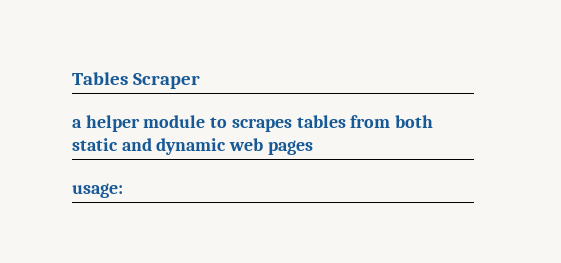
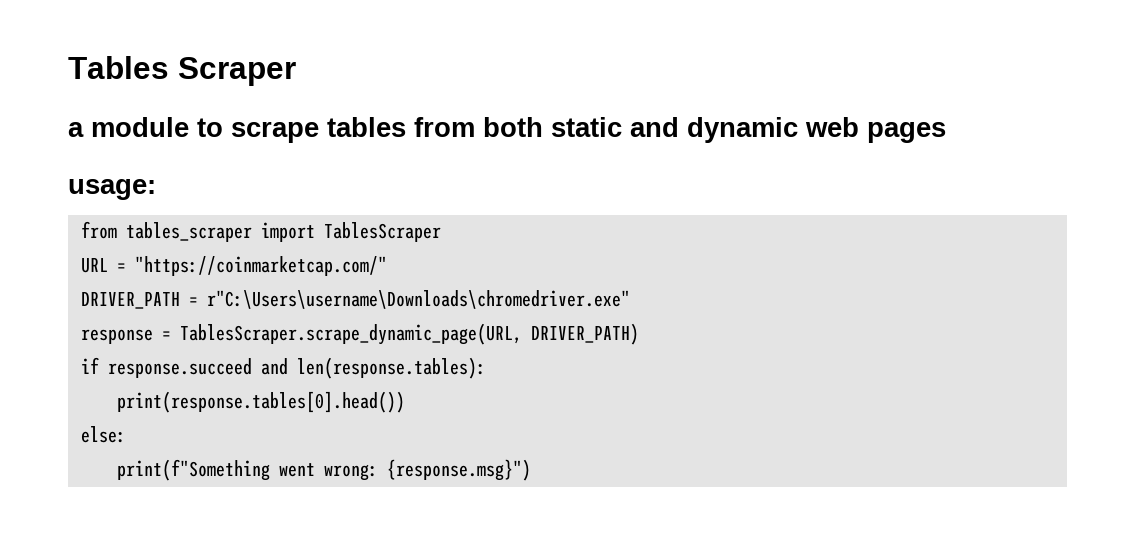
[85,115,140,132] helper -> (84, 129) none
[231,118,292,132] scrapes -> [231,122,319,143] scrape
(123, 190) none -> [80,221,441,242] [80,256,387,276] [80,290,630,309] [80,323,639,345] [80,357,486,379] [116,391,405,413] [80,426,126,443] [116,459,531,481] // from tables_scraper import TablesScraper // URL = "https://coinmarketcap.com/" // DRIVER_PATH = r"C:\Users\username\Downloads\chromedriver.exe" // response = TablesScraper.scrape_dynamic_page(URL, DRIVER_PATH) // if response.succeed and len(response.tables): // print(response.tables[0].head()) // else: // print(f"Something went wrong: {response.msg}")

